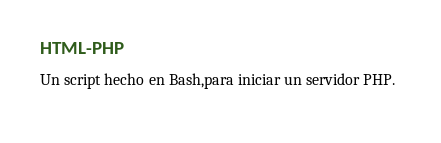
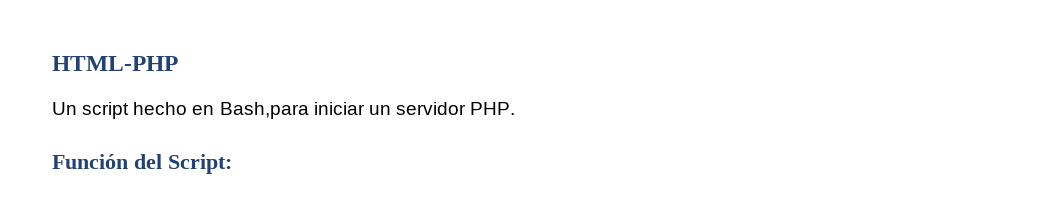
(396, 79) none -> [52,154,232,174] // Función del Script:

